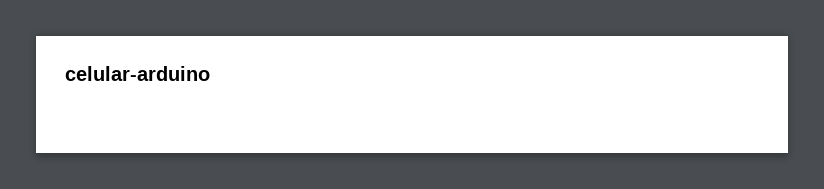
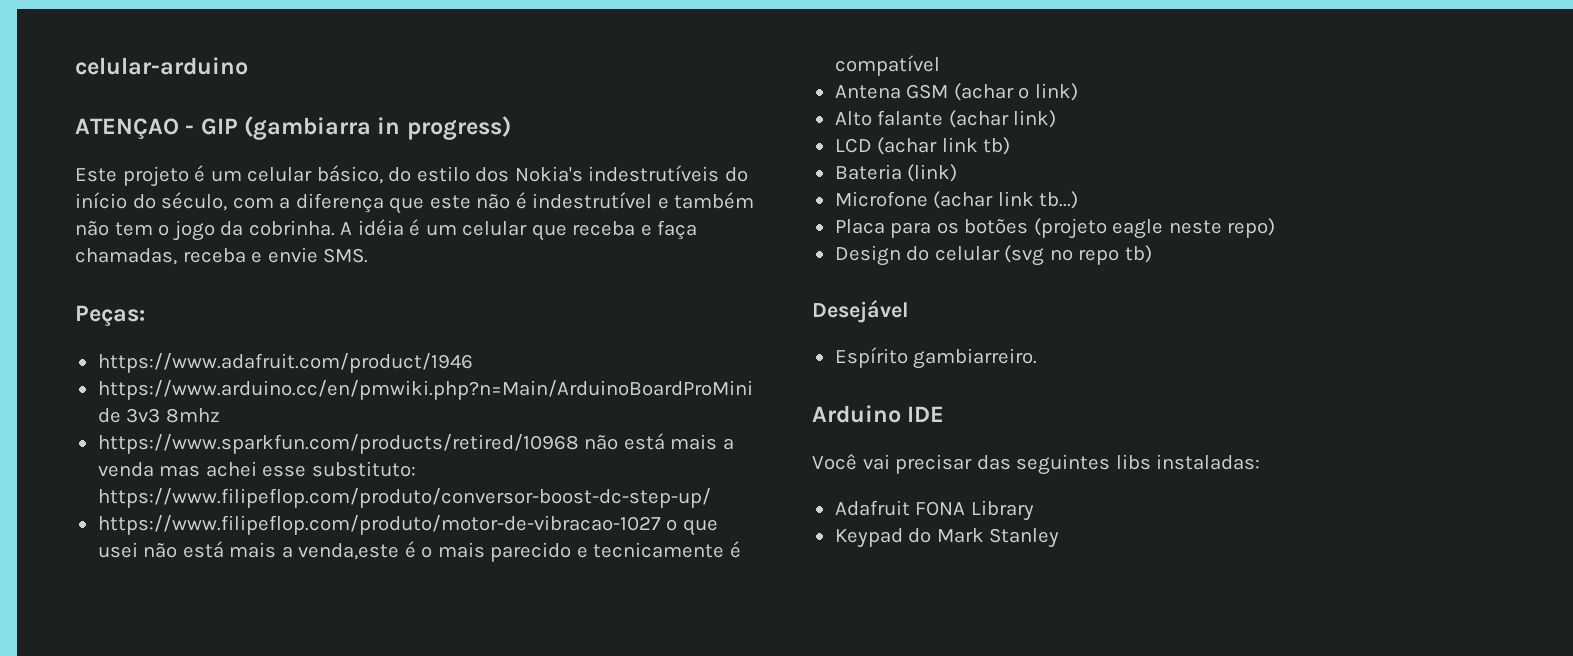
(210, 73) none -> [75,116,511,140] [75,165,748,187] [75,192,755,214] [75,219,698,241] [75,247,369,265] [75,305,145,327] [97,353,473,373] [97,380,753,400] [97,408,220,423] [97,433,734,454] [97,461,416,477] [97,488,711,508] [97,515,718,536] [97,541,741,562] [834,55,940,76] [834,83,1078,101] [834,110,1057,128] [834,137,1011,155] [834,164,958,182] [834,191,1079,209] [834,218,1276,239] [834,245,1152,266] [812,300,909,323] [834,347,1038,369] [812,405,945,423] [812,453,1261,475] [834,500,1034,521] [834,528,1060,548] // ATENÇAO - GIP (gambiarra in progress) // Este projeto é um celular básico, do estilo dos Nokia's indestrutíveis do início do século, com a diferença que este não é indestrutível e também não tem o jogo da cobrinha. A idéia é um celular que receba e faça chamadas, receba e envie SMS. // Peças: // https://www.adafruit.com/product/1946 // https://www.arduino.cc/en/pmwiki.php?n=Main/ArduinoBoardProMini de 3v3 8mhz // https://www.sparkfun.com/products/retired/10968 não está mais a venda mas achei esse substituto: https://www.filipeflop.com/produto/conversor-boost-dc-step-up/ // https://www.filipeflop.com/produto/motor-de-vibracao-1027 o que usei não está mais a venda,este é o mais parecido e tecnicamente é compatível // Antena GSM (achar o link) // Alto falante (achar link) // LCD (achar link tb) // Bateria (link) // Microfone (achar link tb...) // Placa para os botões (projeto eagle neste repo) // Design do celular (svg no repo tb) // Desejável // Espírito gambiarreiro. // Arduino IDE // Você vai precisar das seguintes libs instaladas: // Adafruit FONA Library // Keypad do Mark Stanley

